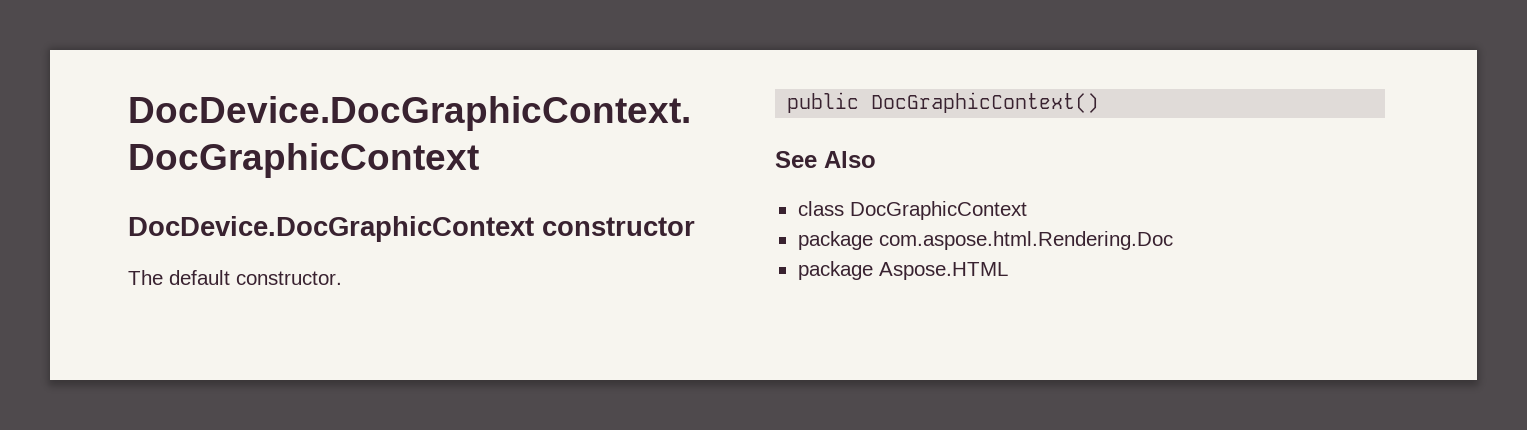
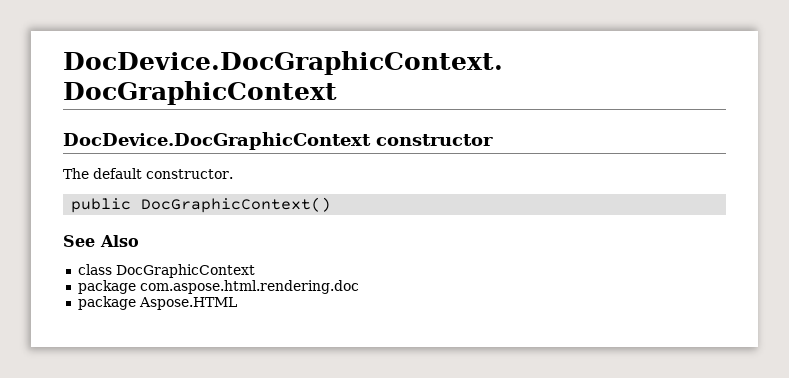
[878,231,1173,250] com.aspose.html.Rendering.Doc -> [139,280,359,294] com.aspose.html.rendering.doc

